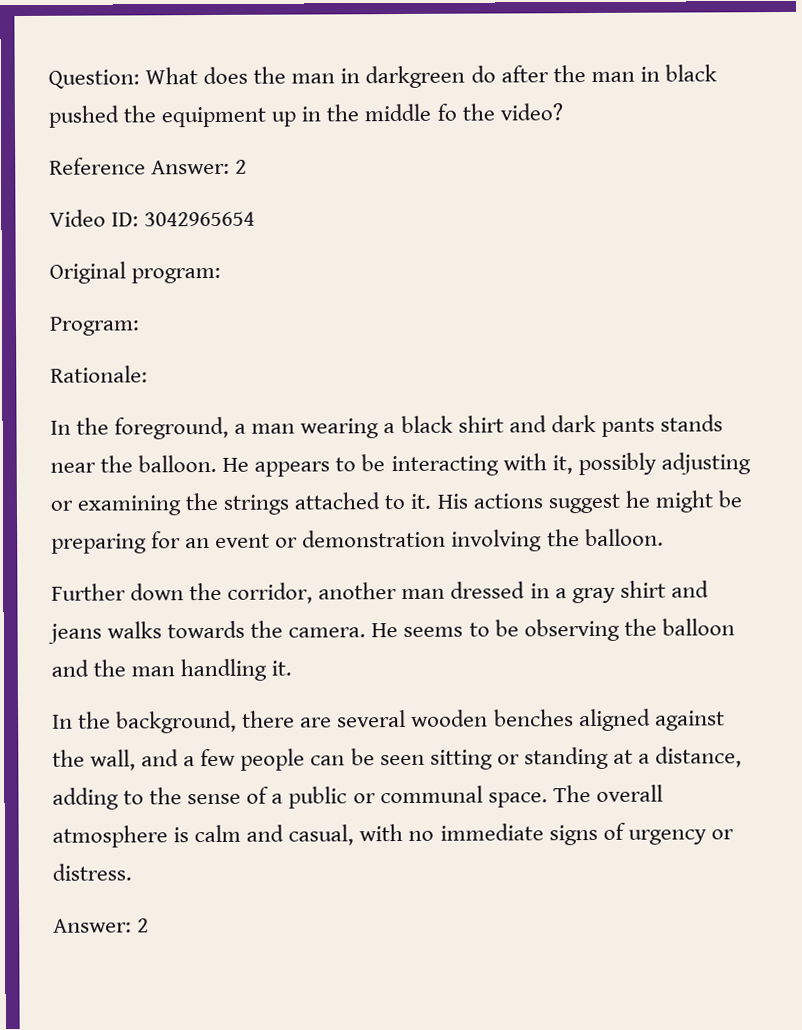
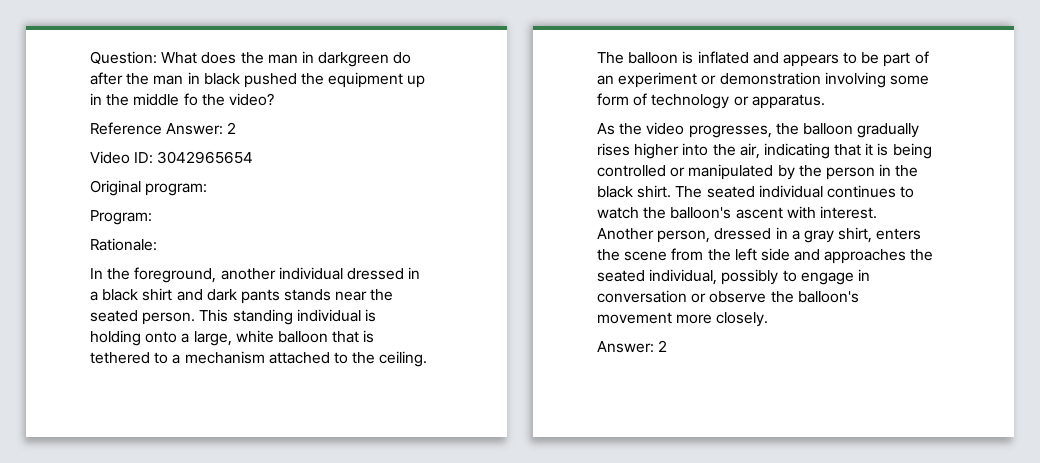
[234,418,380,439] a man wearing -> [220,267,421,280] another individual dressed in
[138,452,751,477] [50,490,742,516] [51,528,664,554] [51,580,709,604] [48,618,735,644] [51,658,293,682] [52,708,725,734] [52,746,743,771] [52,784,663,810] [52,822,734,848] [52,863,132,881] balloon. He appears to be interacting with it, possibly adjusting or examining the strings attached to it. His actions suggest he might be preparing for an event or demonstration involving the balloon. // Further down the corridor, another man dressed in a gray shirt and jeans walks towards the camera. He seems to be observing the balloon and the man handling it. // In the background, there are several wooden benches aligned against the wall, and a few people can be seen sitting or standing at a distance, adding to the sense of a public or communal space. The overall atmosphere is calm and casual, with no immediate signs of urgency or distress. -> [90,309,376,325] [90,330,375,346] [90,351,428,367] [597,51,929,67] [597,72,929,88] [597,93,825,109] [597,122,920,138] [597,143,932,159] [597,164,919,180] [597,185,915,198] [597,206,877,219] [597,227,922,243] [597,248,934,264] [597,269,870,285] [597,290,859,303] [597,312,769,327] seated person. This standing individual is holding onto a large, white balloon that is tethered to a mechanism attached to the ceiling. The balloon is inflated and appears to be part of an experiment or demonstration involving some form of technology or apparatus. // As the video progresses, the balloon gradually rises higher into the air, indicating that it is being controlled or manipulated by the person in the black shirt. The seated individual continues to watch the balloon's ascent with interest. Another person, dressed in a gray shirt, enters the scene from the left side and approaches the seated individual, possibly to engage in conversation or observe the balloon's movement more closely.

